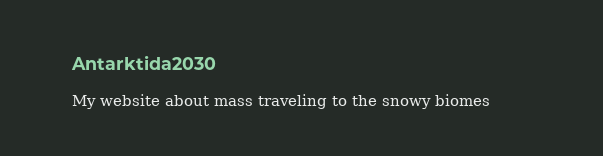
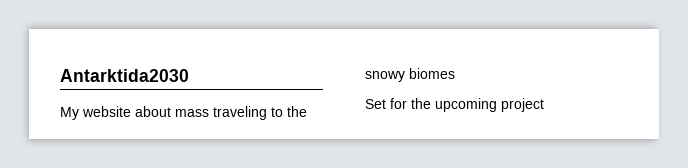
(490, 100) none -> [365,98,544,112] // Set for the upcoming project

